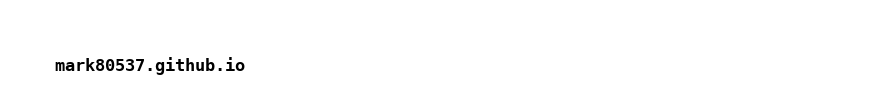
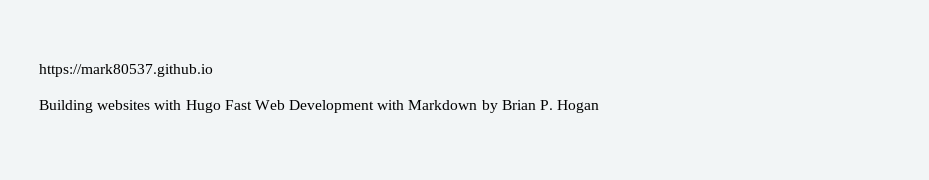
[55,57,245,75] mark80537.github.io -> [39,64,213,77] [39,100,600,113] https://mark80537.github.io // Building websites with Hugo Fast Web Development with Markdown by Brian P. Hogan

